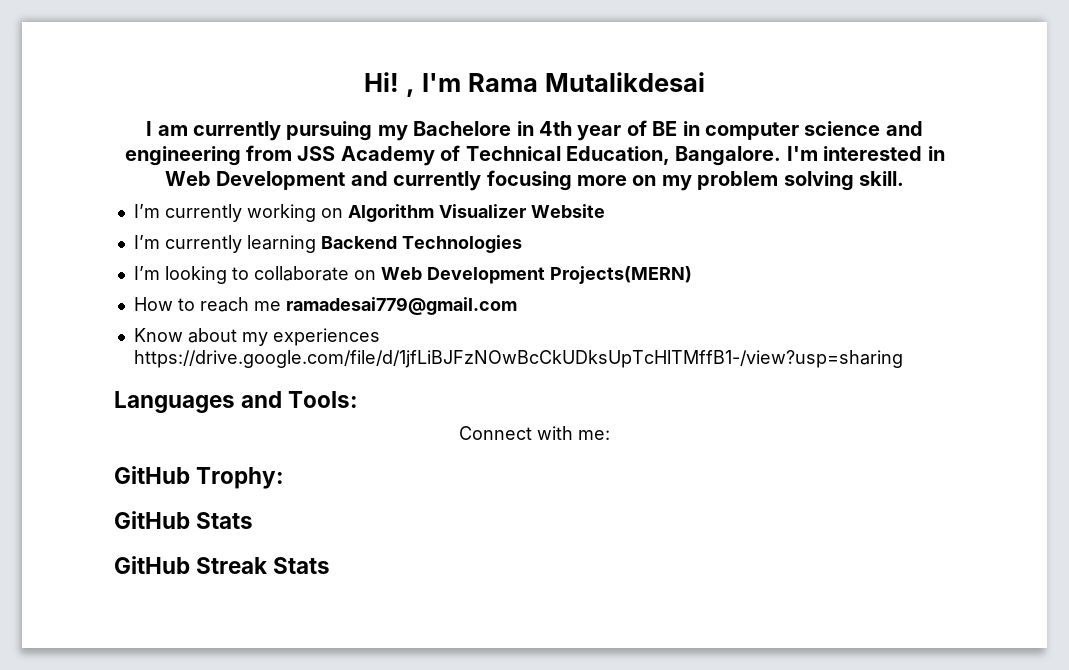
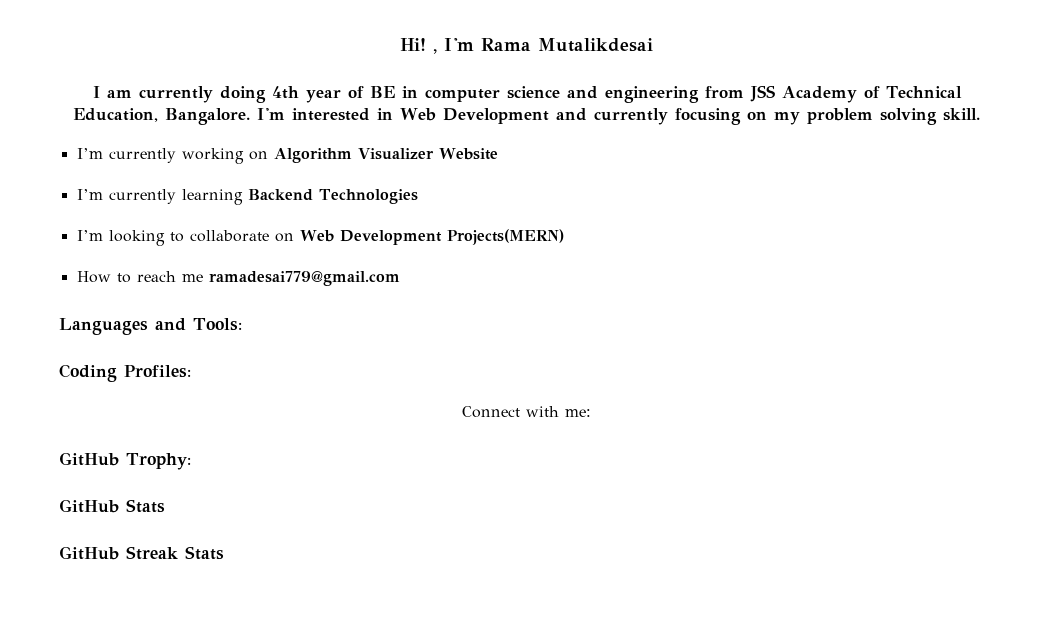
[286,121,534,141] pursuing my Bachelore in -> [219,86,266,103] doing
[577,175,627,186] more -> (741, 116) none
[133,328,380,346] [133,350,903,368] // Know about my experiences https://drive.google.com/file/d/1jfLiBJFzNOwBcCkUDksUpTcHlTMffB1-/view?usp=sharing -> (400, 278) none
(359, 399) none -> [59,364,191,382] // Coding Profiles:

